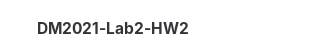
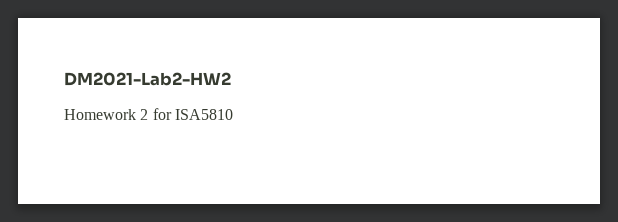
(189, 28) none -> [64,108,233,120] // Homework 2 for ISA5810

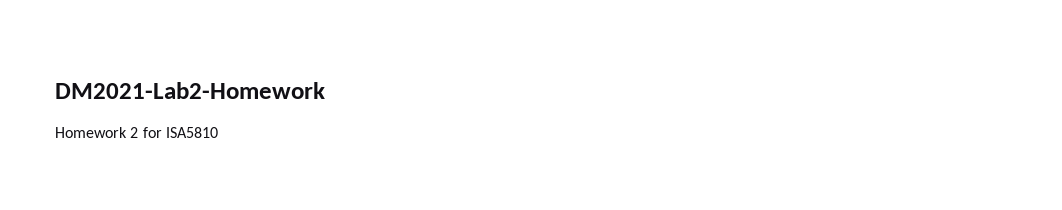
[64,72,231,86] DM2021-Lab2-HW2 -> [55,82,325,99] DM2021-Lab2-Homework

